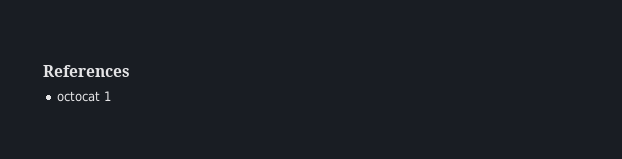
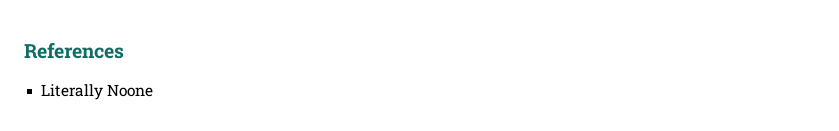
[57,91,112,102] octocat 1 -> [41,84,154,100] Literally Noone

